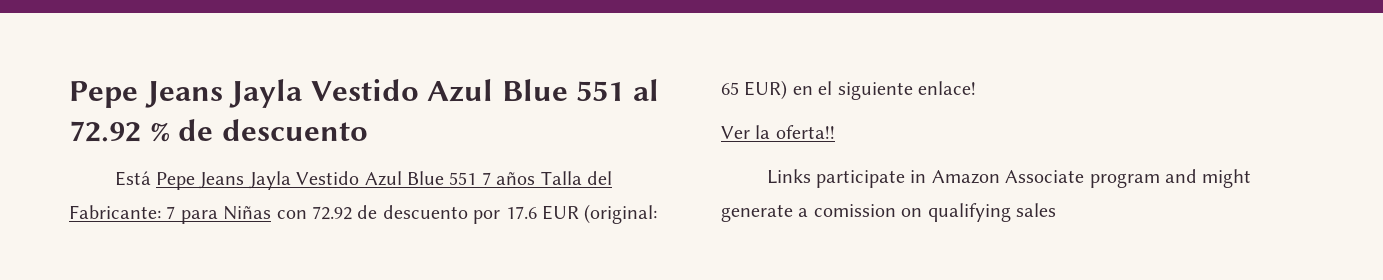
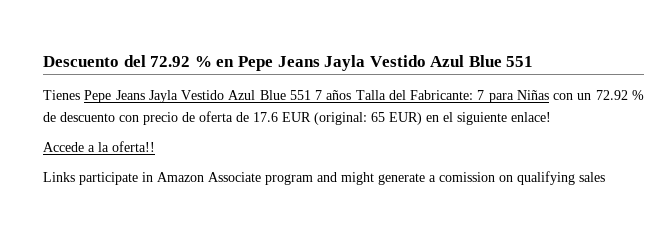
[69,79,659,108] [69,119,368,142] [114,171,151,186] Pepe Jeans Jayla Vestido Azul Blue 551 al 72.92 % de descuento // Está -> [43,55,534,71] [43,90,80,100] Descuento del 72.92 % en Pepe Jeans Jayla Vestido Azul Blue 551 // Tienes
[312,205,501,224] 72.92 de descuento por -> [577,90,644,100] [43,111,249,125] un 72.92 % de descuento con precio de oferta de
[721,126,750,139] Ver -> [43,142,95,152] Accede a

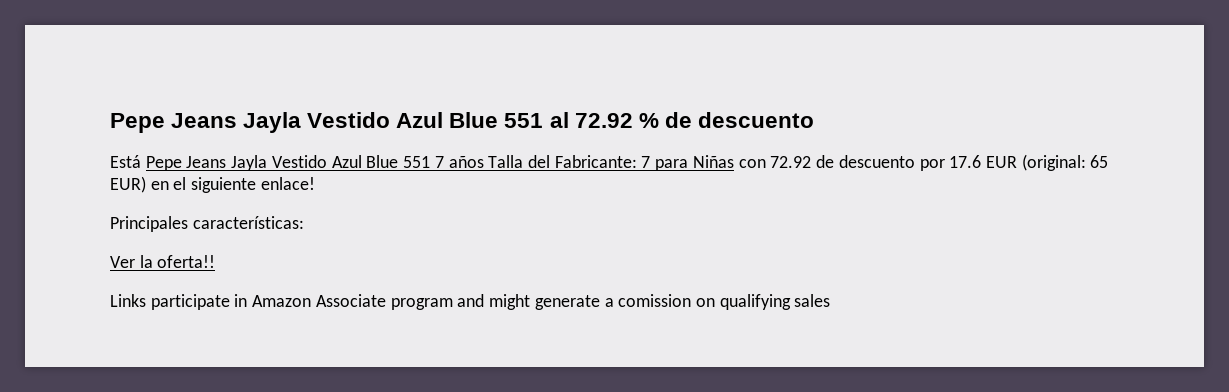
[43,55,534,71] [43,90,80,100] Descuento del 72.92 % en Pepe Jeans Jayla Vestido Azul Blue 551 // Tienes -> [110,112,814,133] [110,155,141,168] Pepe Jeans Jayla Vestido Azul Blue 551 al 72.92 % de descuento // Está
[577,90,644,100] [43,111,249,125] un 72.92 % de descuento con precio de oferta de -> [770,155,945,171] 72.92 de descuento por
[43,142,95,152] Accede a -> [110,216,304,232] [110,256,135,268] Principales características: // Ver

